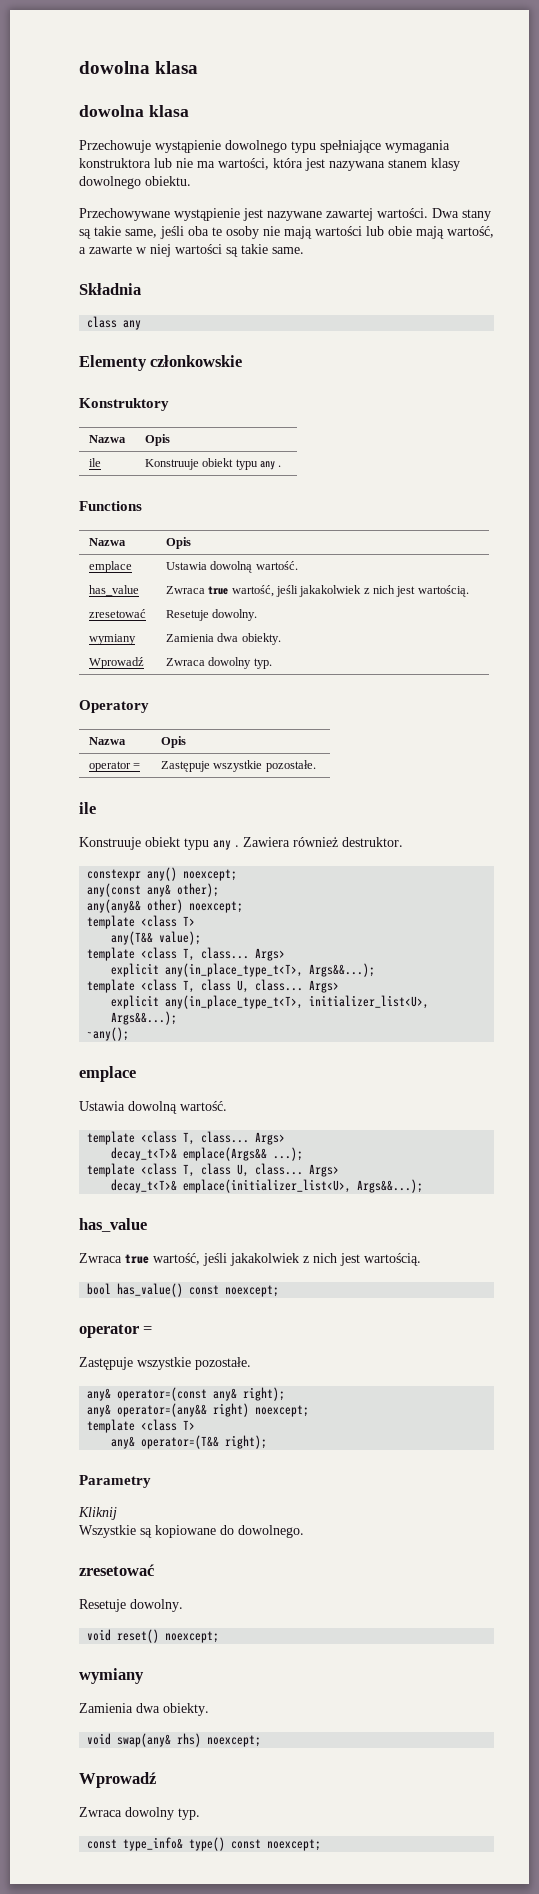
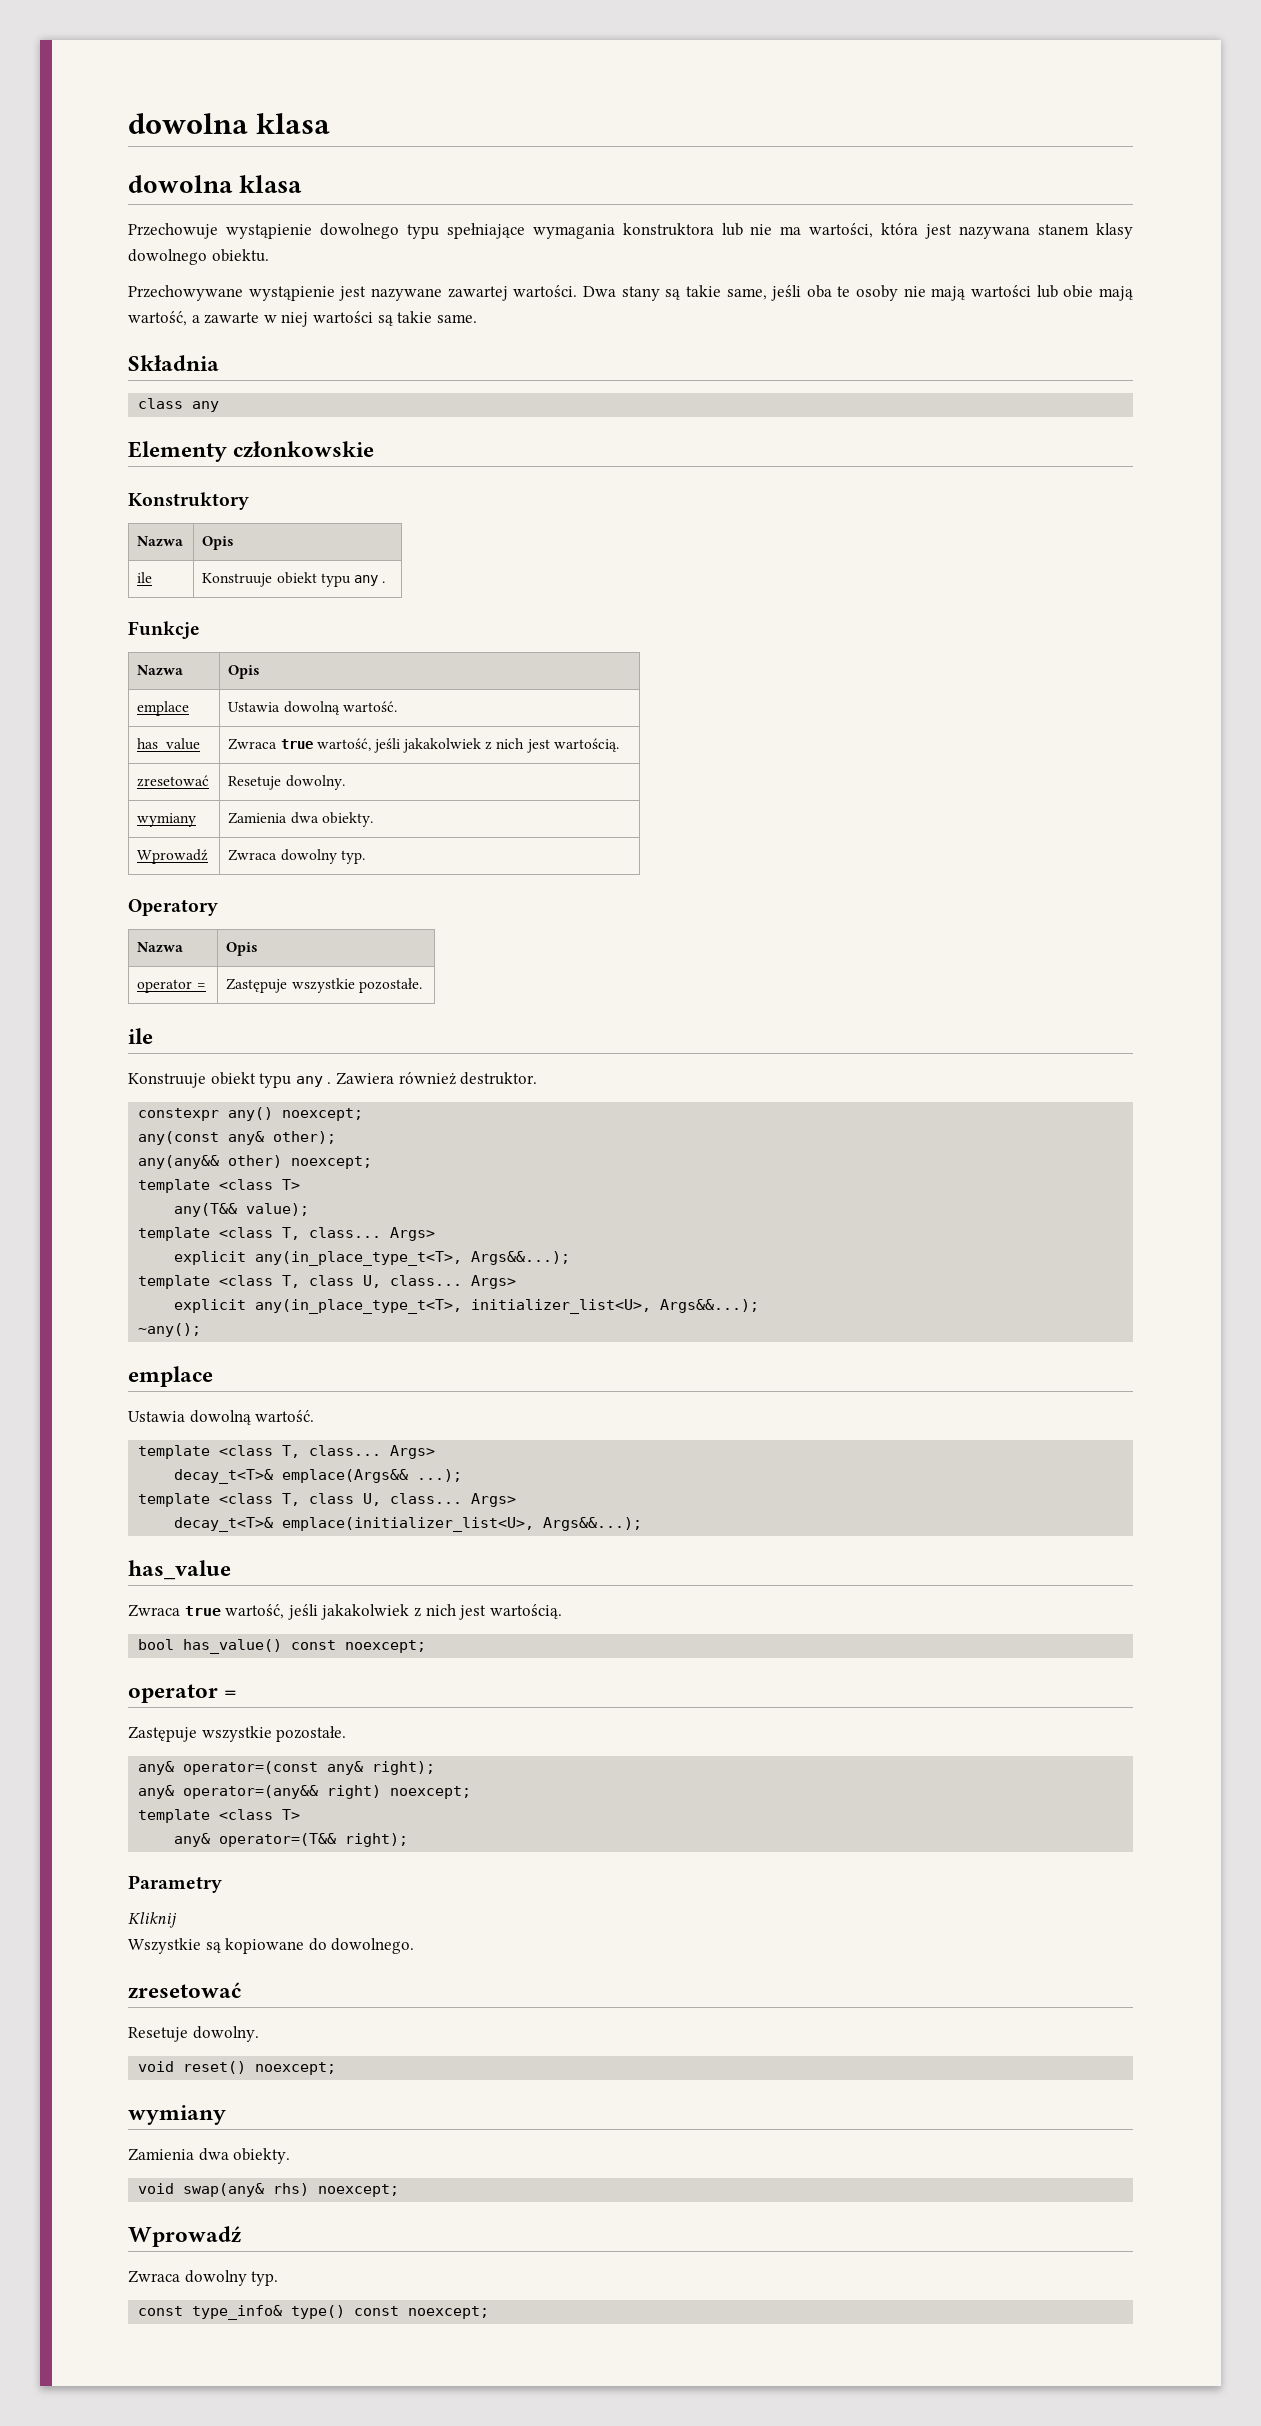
[79,501,142,511] Functions -> [128,621,200,639] Funkcje

